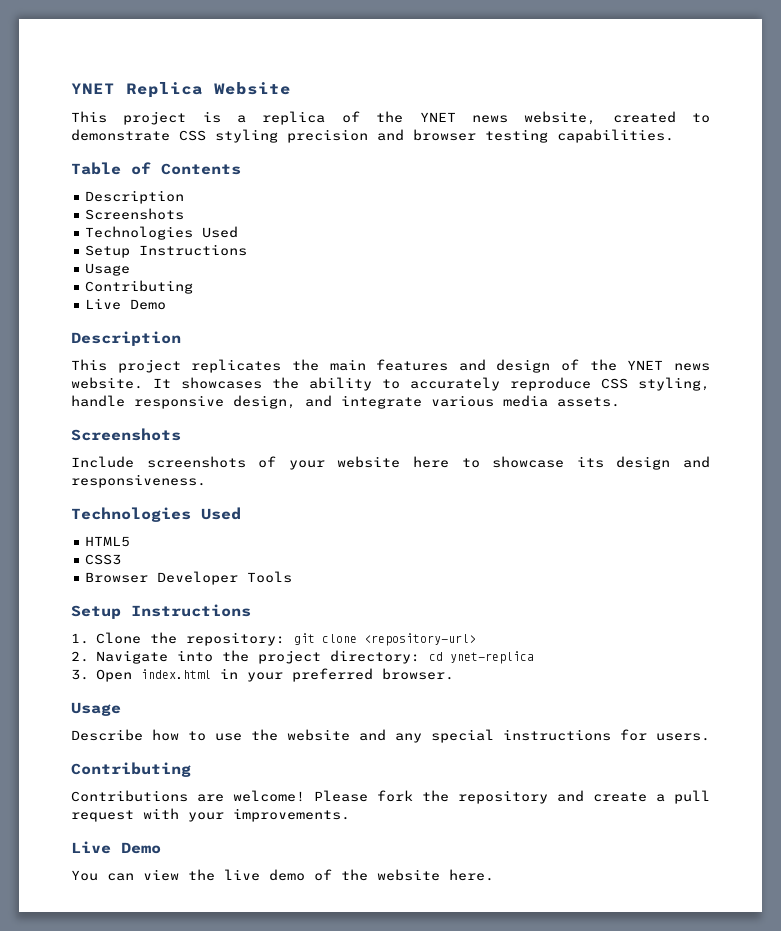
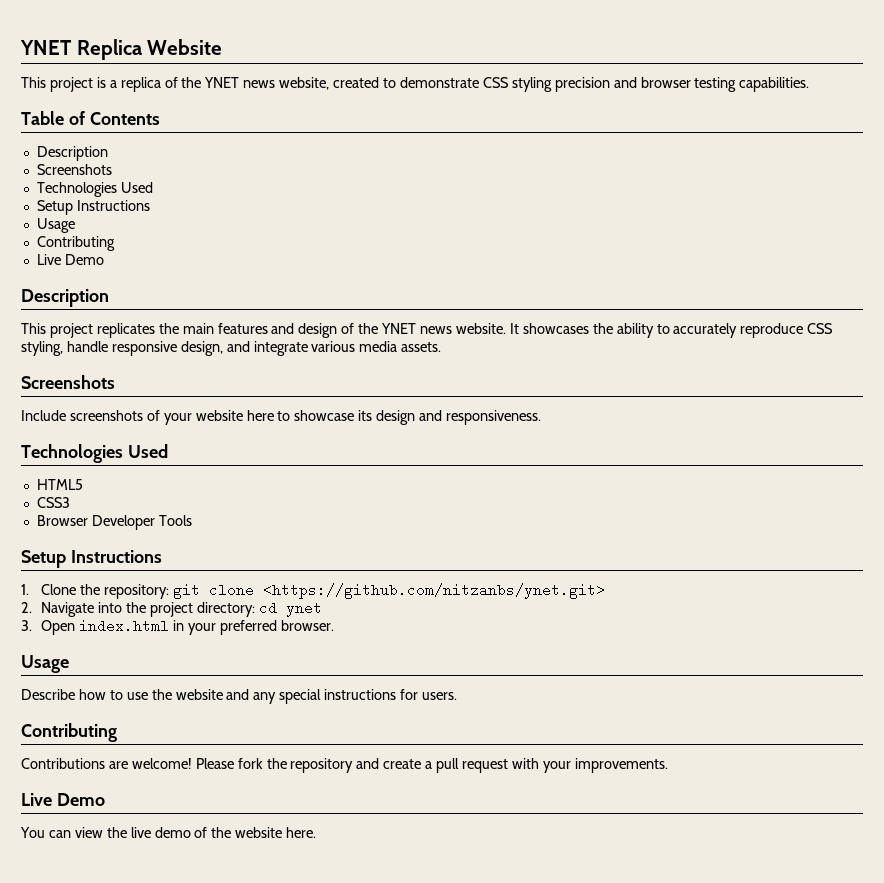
[363,633,476,646] <repository-url> -> [262,583,605,599] <https://github.com/nitzanbs/ynet.git>
[449,651,534,664] ynet-replica -> [285,601,322,617] ynet

